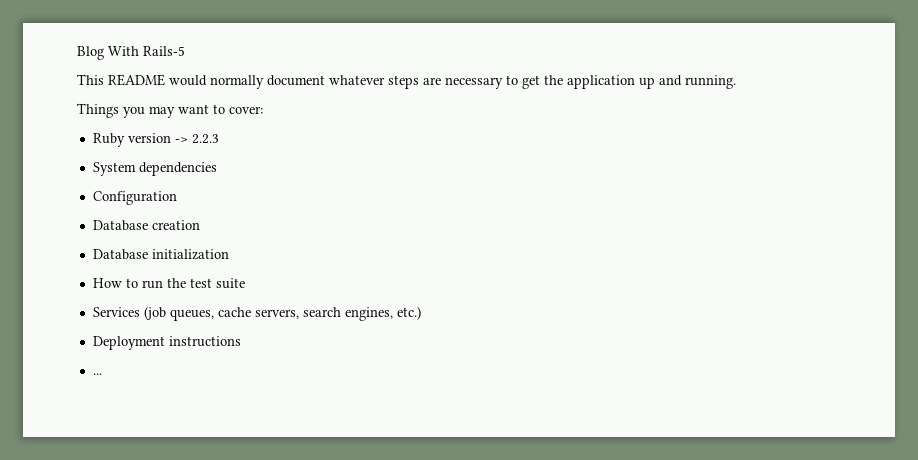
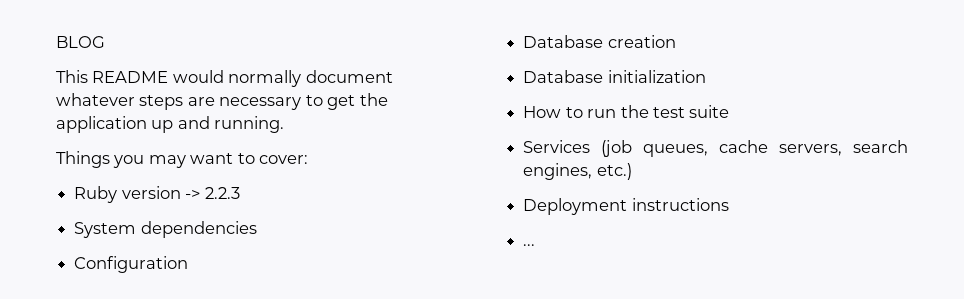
[77,46,185,60] Blog With Rails-5 -> [56,36,105,48] BLOG

